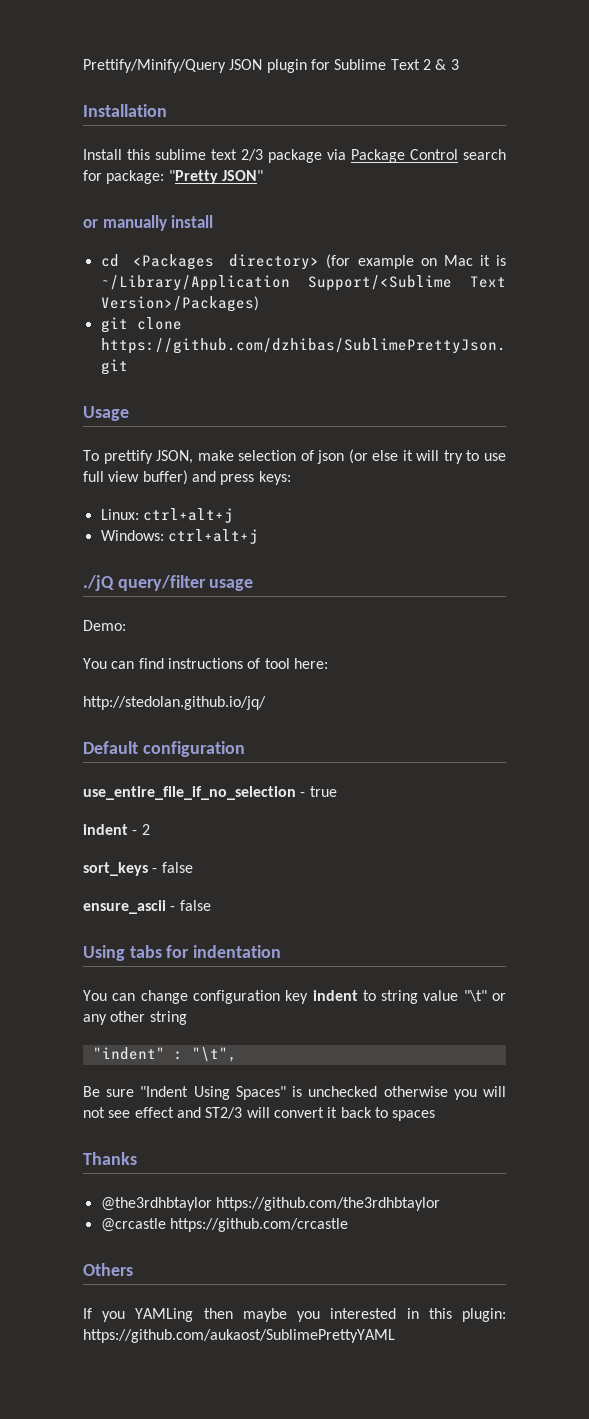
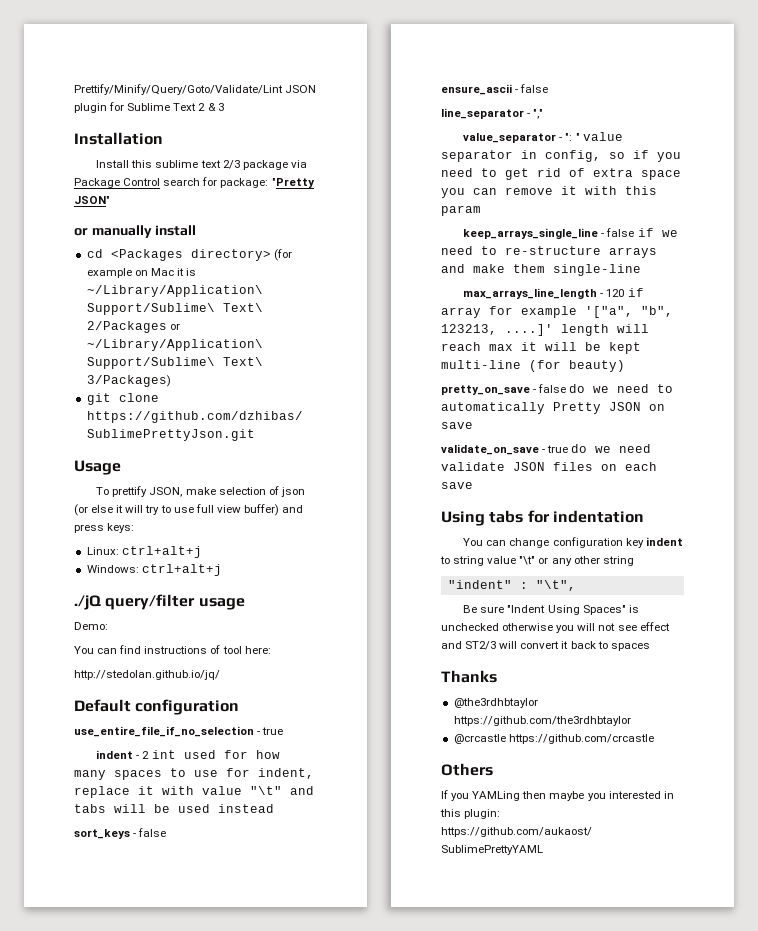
[83,59,226,73] Prettify/Minify/Query -> [74,84,283,95] Prettify/Minify/Query/Goto/Validate/Lint
[100,275,506,291] [100,296,259,312] ~/Library/Application Support/<Sublime Text Version>/Packages) -> [86,285,263,297] [86,303,263,315] [86,321,180,333] [86,339,263,351] [86,357,263,369] [86,375,171,387] ~/Library/Application\ Support/Sublime\ Text\ 2/Packages or ~/Library/Application\ Support/Sublime\ Text\ 3/Packages)
(150, 829) none -> [151,750,280,759] [74,768,314,780] [74,786,314,798] [74,804,274,813] int used for how many spaces to use for indent, replace it with value "\t" and tabs will be used instead
(211, 905) none -> [441,108,544,119] [463,132,623,143] [441,150,681,162] [441,168,681,180] [441,186,657,198] [441,205,481,216] [463,228,678,239] [441,246,657,258] [441,264,641,276] [463,288,644,299] [441,306,673,318] [441,324,649,336] [441,342,641,354] [441,360,625,372] [441,384,674,395] [441,402,665,414] [441,422,473,429] [441,444,652,455] [441,462,657,471] [441,482,473,489] // line_separator - "," // value_separator - ": " value separator in config, so if you need to get rid of extra space you can remove it with this param // keep_arrays_single_line - false if we need to re-structure arrays and make them single-line // max_arrays_line_length - 120 if array for example '["a", "b", 123213, ....]' length will reach max it will be kept multi-line (for beauty) // pretty_on_save - false do we need to automatically Pretty JSON on save // validate_on_save - true do we need validate JSON files on each save

